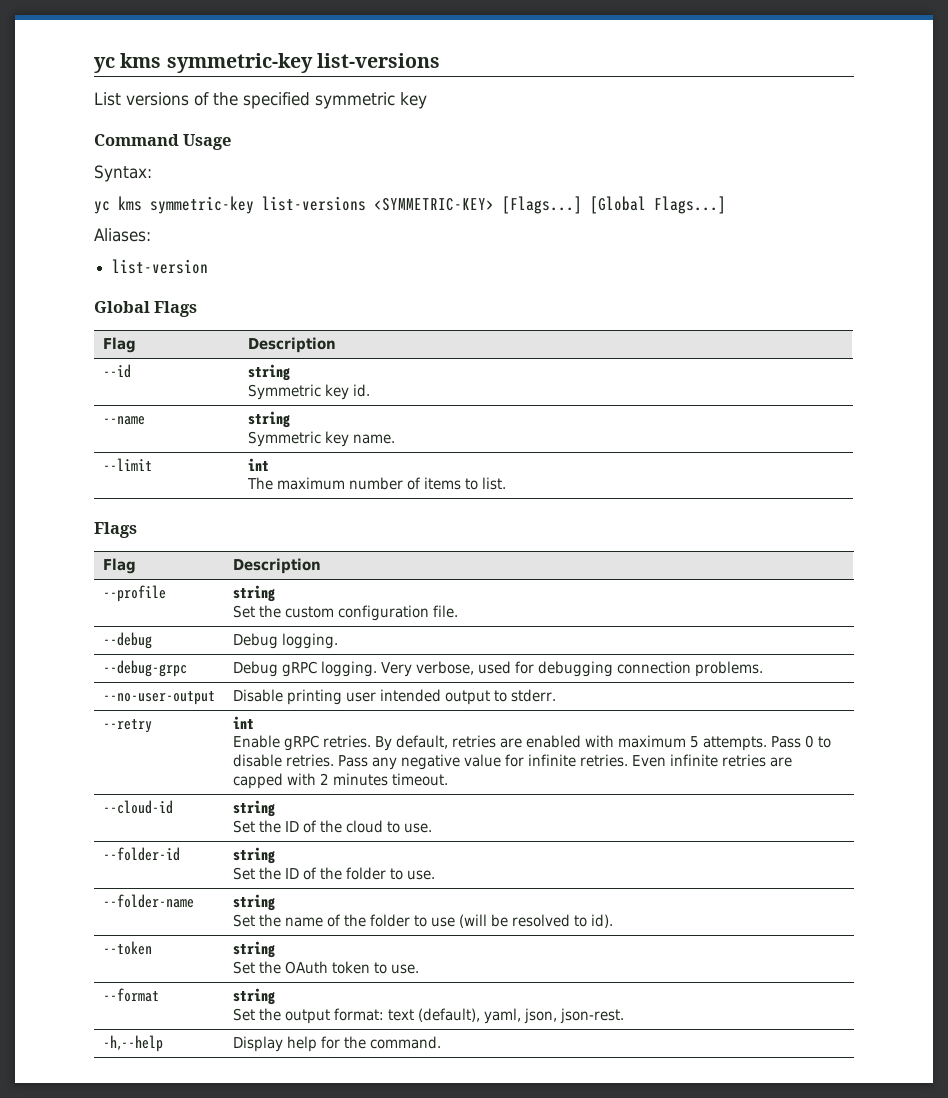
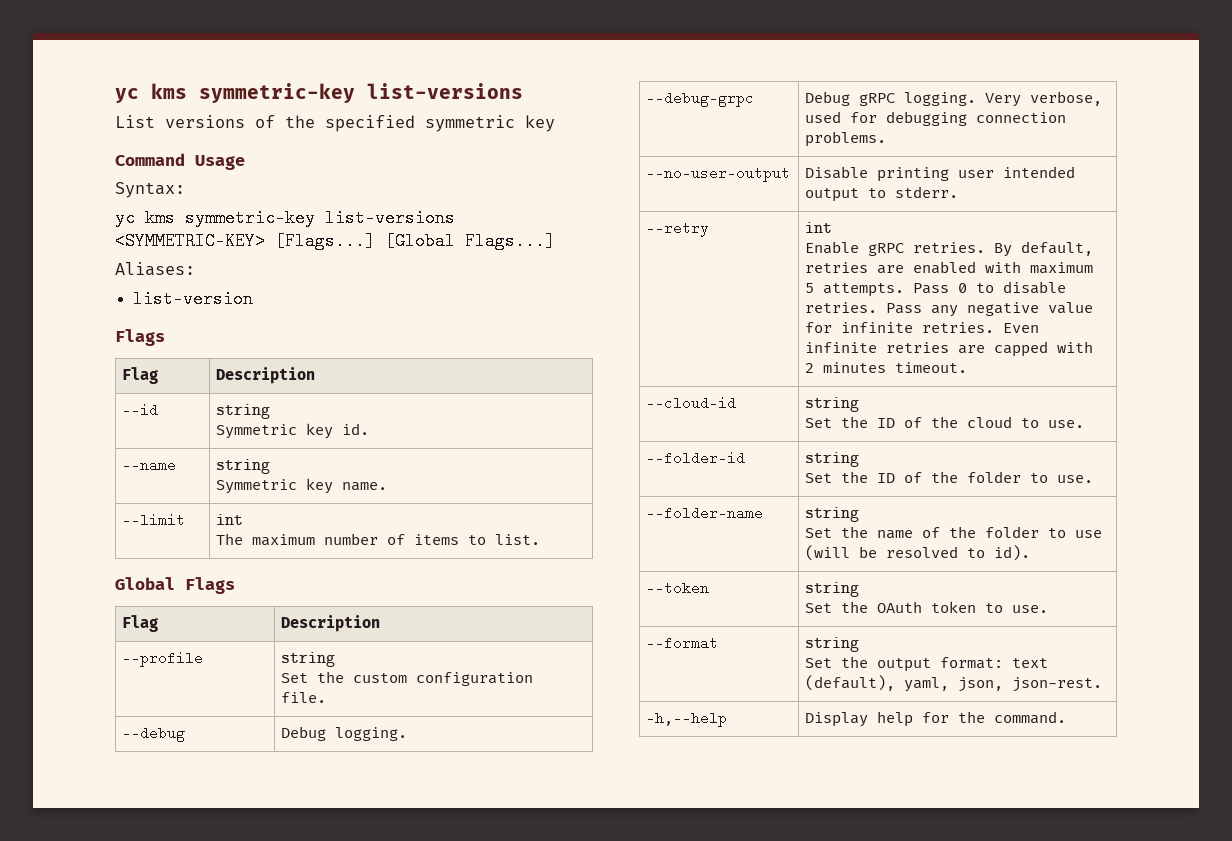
[94,301,150,313] Global -> (254, 299) none
(506, 483) none -> [115,577,175,590] Global

